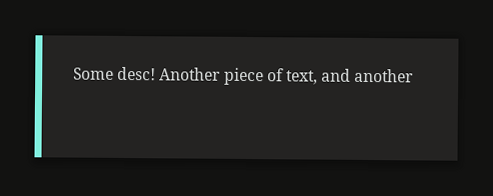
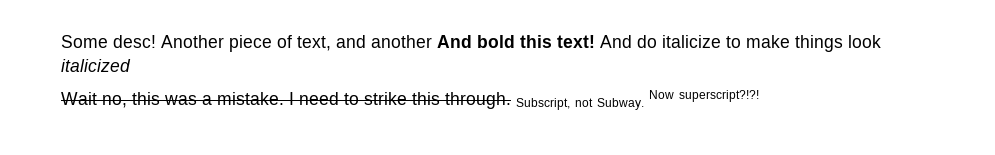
(415, 75) none -> [437,35,881,52] [61,59,131,72] [61,90,759,110] And bold this text! And do italicize to make things look italicized // Wait no, this was a mistake. I need to strike this through. Subscript, not Subway. Now superscript?!?!

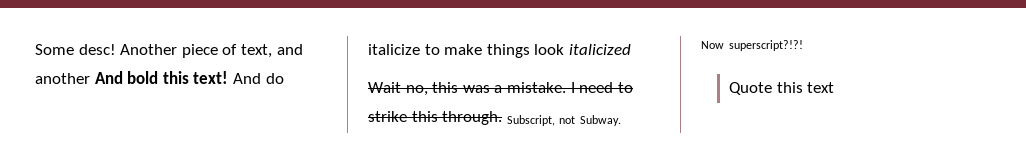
(644, 104) none -> (621, 120) //
(759, 96) none -> [729,82,835,95] // Quote this text

